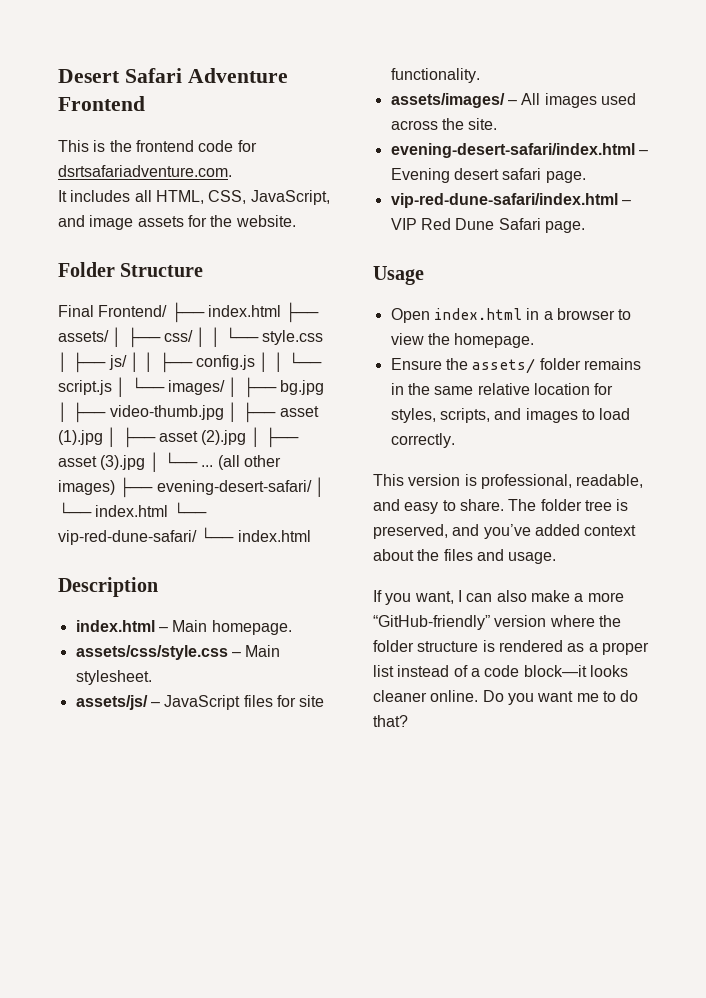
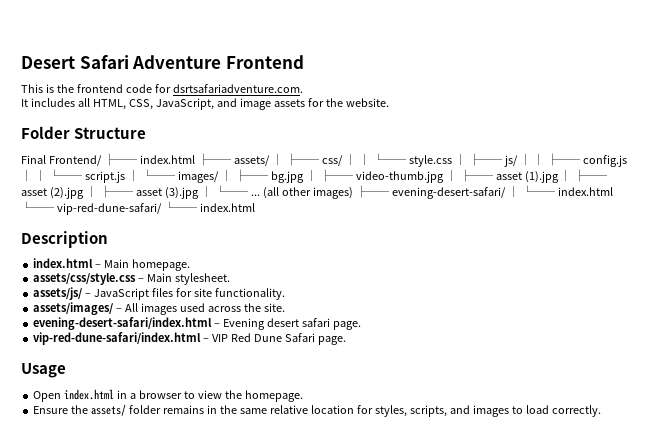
[373,474,644,489] [373,499,629,514] [373,524,637,539] [373,549,557,564] [373,590,624,605] [373,615,621,630] [373,640,649,655] [373,665,628,677] [373,690,639,705] [373,715,408,727] // This version is professional, readable, and easy to share. The folder tree is preserved, and you’ve added context about the files and usage. // If you want, I can also make a more “GitHub-friendly” version where the folder structure is rendered as a proper list instead of a code block—it looks cleaner online. Do you want me to do that? -> (601, 411) none

